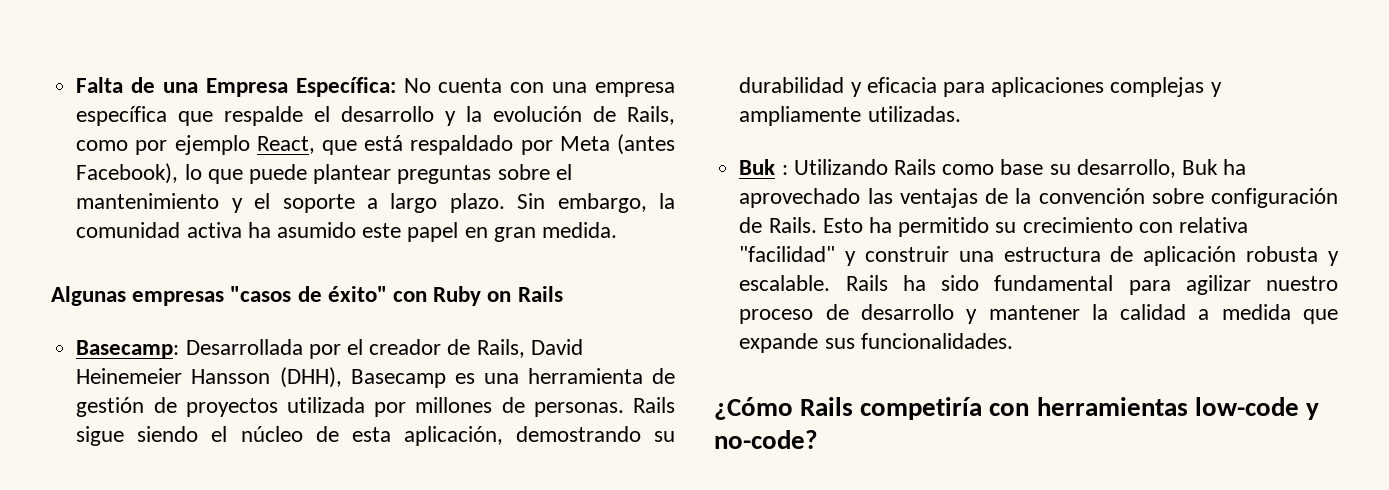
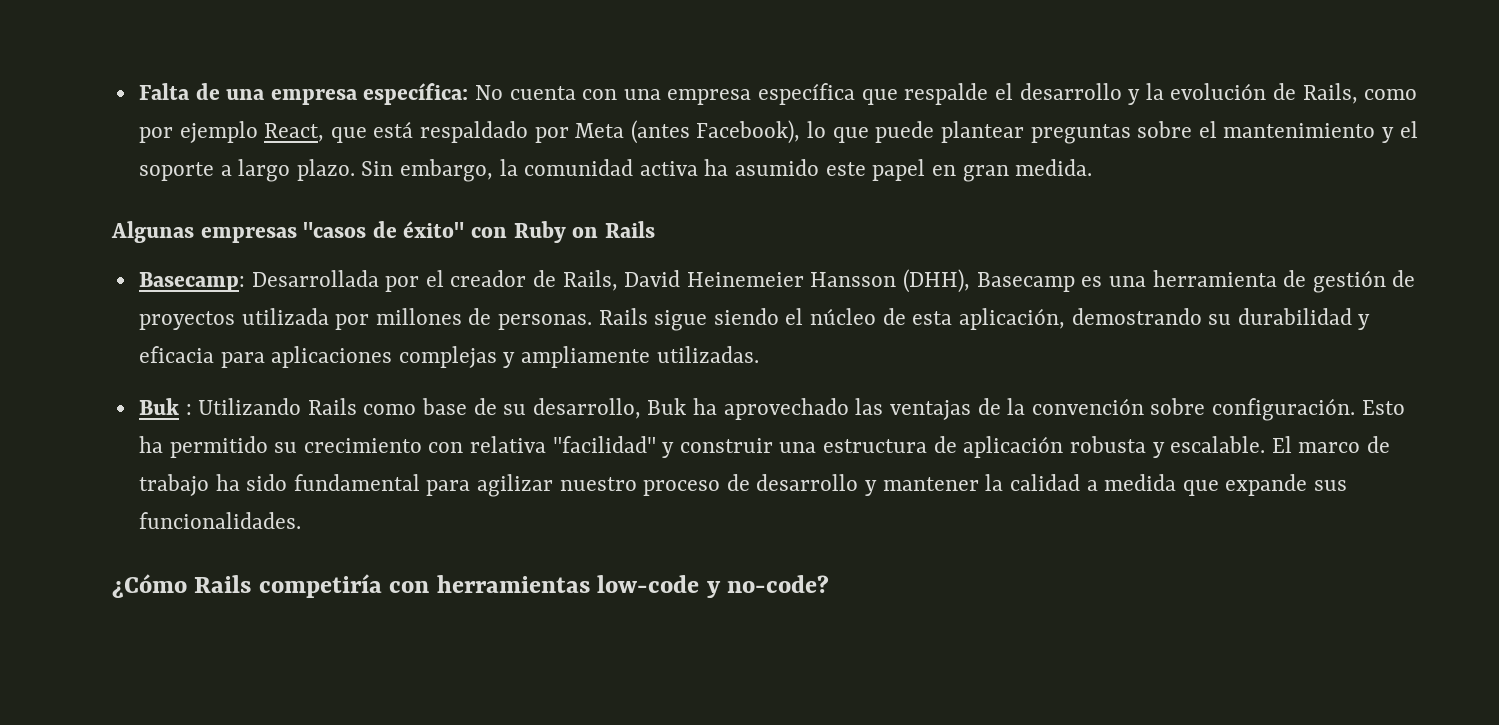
[205,77,396,97] Empresa Específica: -> [270,83,469,105] empresa específica:
(1044, 167) none -> [473,398,497,415] de
[1211,188,1338,208] [739,217,817,233] configuración de Rails. -> [1212,398,1356,421] configuración.
[845,275,888,291] Rails -> [1271,436,1391,453] [138,474,209,496] El marco de trabajo

